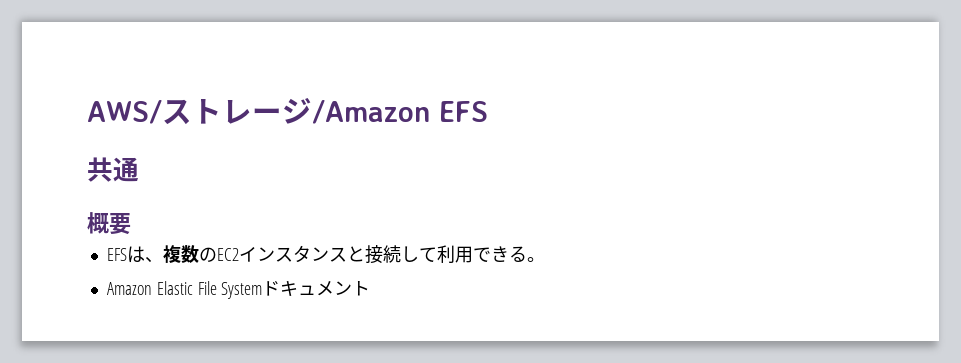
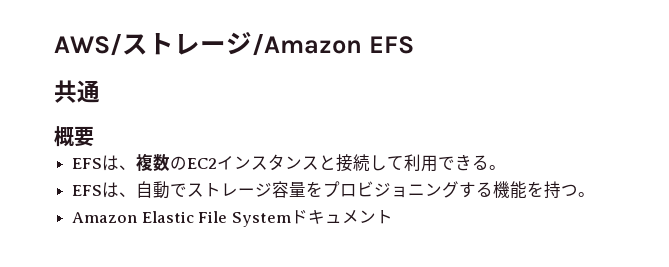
(545, 259) none -> [72,181,596,199] // EFSは、自動でストレージ容量をプロビジョニングする機能を持つ。

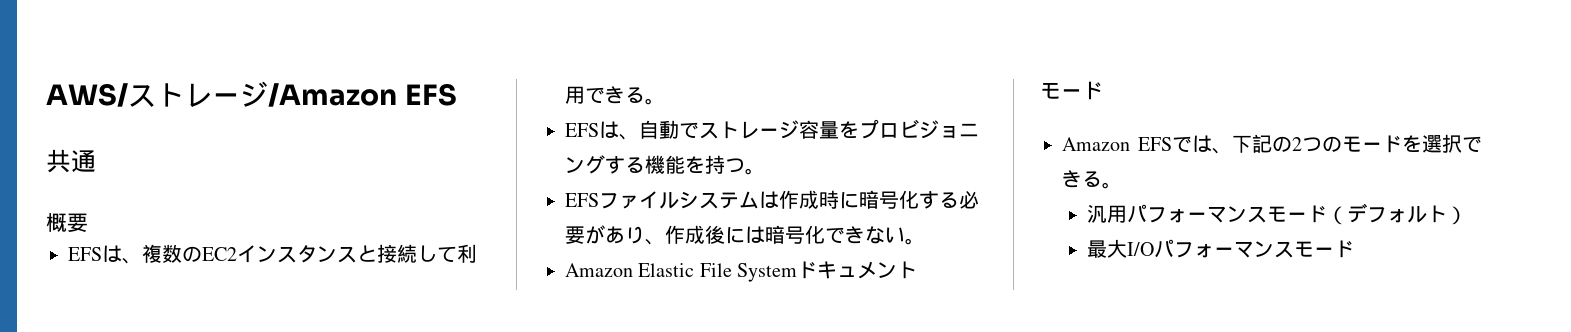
(596, 194) none -> [565,190,979,209] [565,225,925,245] // EFSファイルシステムは作成時に暗号化する必要があり、作成後には暗号化できない。
(393, 217) none -> [1040,81,1103,100] [1062,134,1482,154] [1062,170,1122,189] [1087,203,1468,225] [1087,239,1355,258] // モード // Amazon EFSでは、下記の2つのモードを選択できる。 // 汎用パフォーマンスモード（デフォルト） // 最大I/Oパフォーマンスモード

